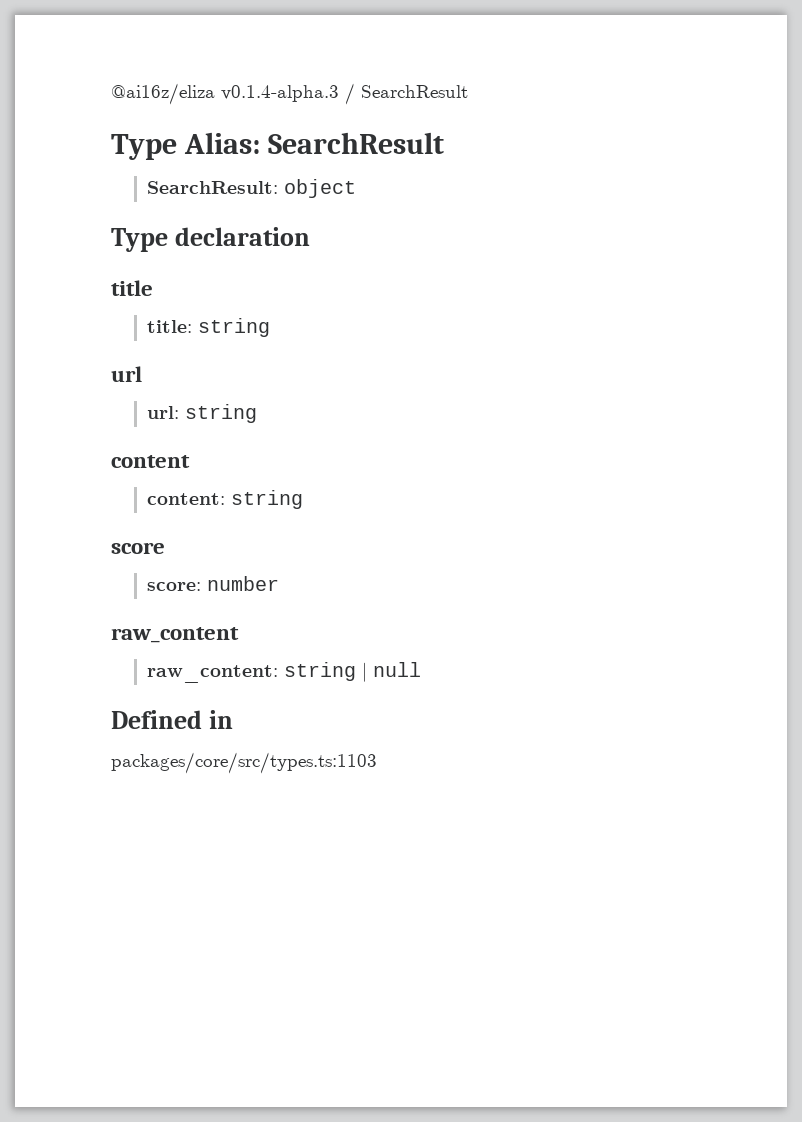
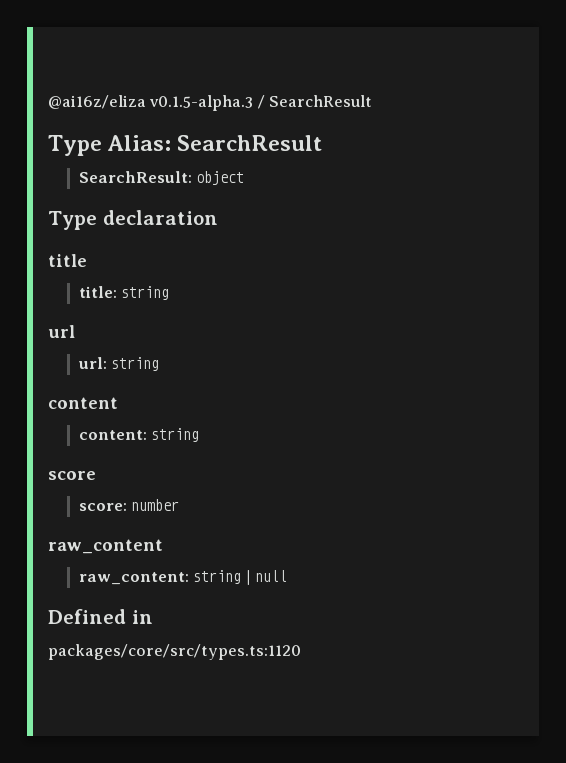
[221,85,339,102] v0.1.4-alpha.3 -> [149,95,254,111] v0.1.5-alpha.3
[111,752,377,774] packages/core/src/types.ts:1103 -> [48,644,301,660] packages/core/src/types.ts:1120

